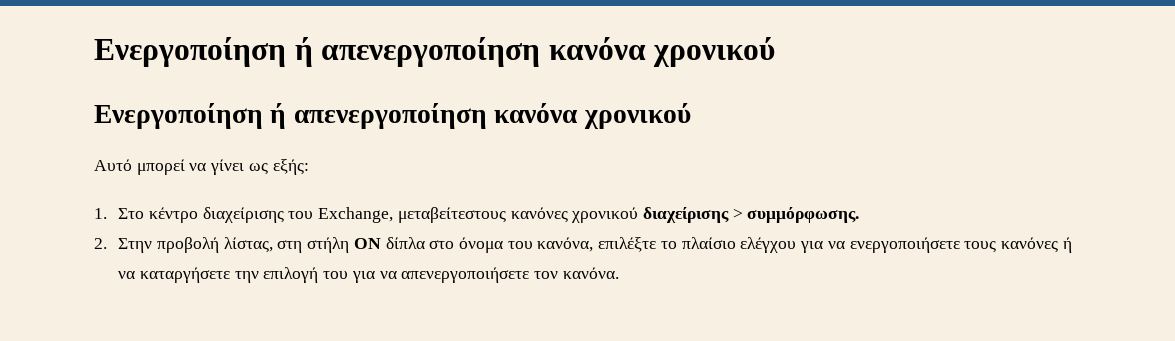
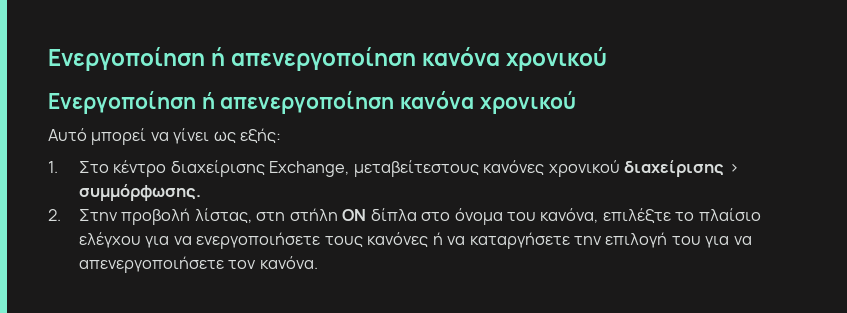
[288,210,314,219] του -> (265, 168) none

